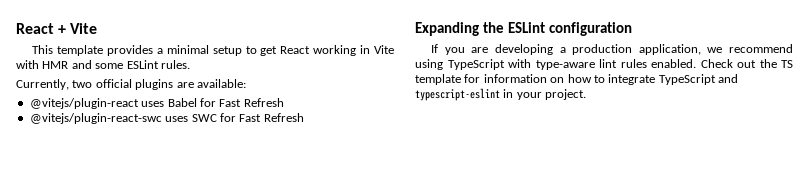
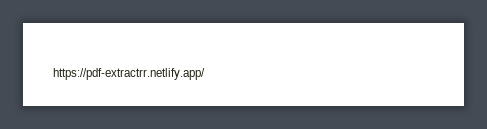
[16,23,98,34] [32,45,394,56] [16,60,190,69] [16,79,246,90] [29,98,284,109] [29,113,304,124] [415,22,632,36] [431,44,793,55] [415,59,793,70] [415,74,738,85] [415,88,587,101] React + Vite // This template provides a minimal setup to get React working in Vite with HMR and some ESLint rules. // Currently, two official plugins are available: // @vitejs/plugin-react uses Babel for Fast Refresh // @vitejs/plugin-react-swc uses SWC for Fast Refresh // Expanding the ESLint configuration // If you are developing a production application, we recommend using TypeScript with type-aware lint rules enabled. Check out the TS template for information on how to integrate TypeScript and typescript-eslint in your project. -> [53,68,205,80] https://pdf-extractrr.netlify.app/

